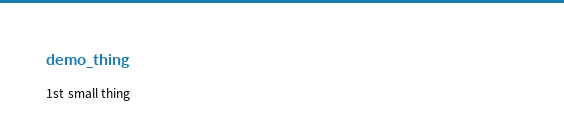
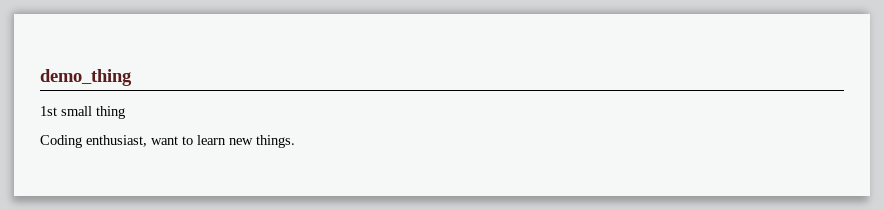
(131, 94) none -> [40,135,295,148] // Coding enthusiast, want to learn new things.

